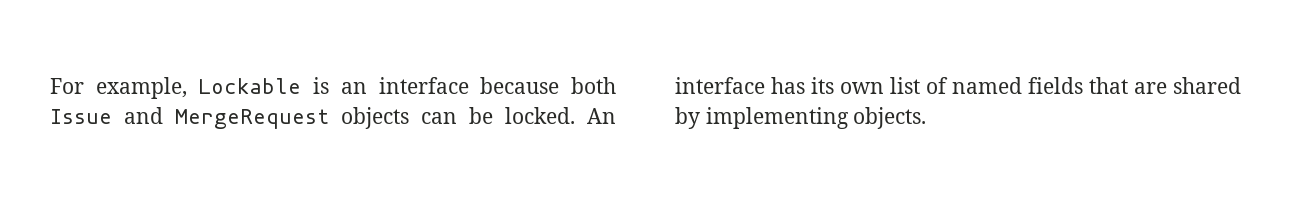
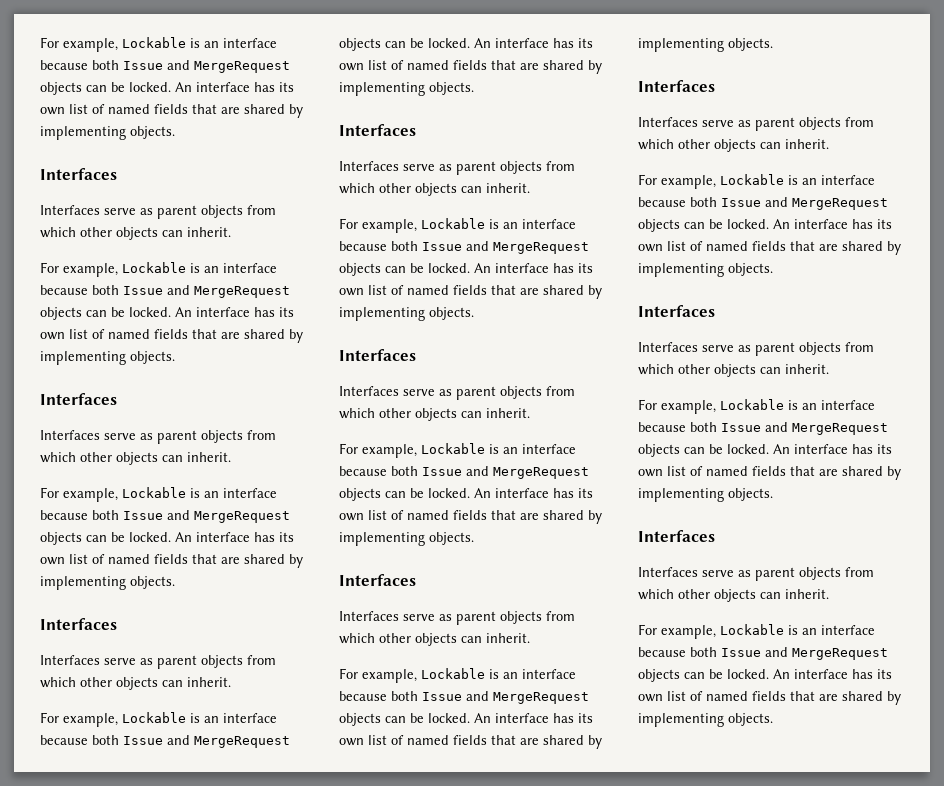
(927, 118) none -> [40,168,117,180] [40,205,276,219] [40,227,231,240] [40,262,277,277] [40,285,290,298] [40,307,294,320] [40,329,303,343] [40,351,175,365] [40,393,117,405] [40,430,276,444] [40,452,231,465] [40,487,277,502] [40,510,290,523] [40,532,294,545] [40,554,303,568] [40,576,175,590] [40,618,117,630] [40,655,276,669] [40,677,231,690] [40,712,277,727] [40,735,290,748] [339,38,593,51] [339,60,602,74] [339,82,474,96] [339,124,416,136] [339,161,575,175] [339,183,530,196] [339,218,576,233] [339,241,589,254] [339,263,593,276] [339,285,602,299] [339,307,474,321] [339,349,416,361] [339,386,575,400] [339,408,530,421] [339,443,576,458] [339,466,589,479] [339,488,593,501] [339,510,602,524] [339,532,474,546] [339,574,416,586] [339,611,575,625] [339,633,530,646] [339,668,576,683] [339,691,589,704] [339,713,593,726] [339,735,602,749] [638,38,773,52] [638,80,715,92] [638,117,874,131] [638,139,829,152] [638,174,875,189] [638,197,888,210] [638,219,892,232] [638,241,901,255] [638,263,773,277] [638,305,715,317] [638,342,874,356] [638,364,829,377] [638,399,875,414] [638,422,888,435] [638,444,892,457] [638,466,901,480] [638,488,773,502] [638,530,715,542] [638,567,874,581] [638,589,829,602] [638,624,875,639] [638,647,888,660] [638,669,892,682] [638,691,901,705] [638,713,773,727] // Interfaces // Interfaces serve as parent objects from which other objects can inherit. // For example, Lockable is an interface because both Issue and MergeRequest objects can be locked. An interface has its own list of named fields that are shared by implementing objects. // Interfaces // Interfaces serve as parent objects from which other objects can inherit. // For example, Lockable is an interface because both Issue and MergeRequest objects can be locked. An interface has its own list of named fields that are shared by implementing objects. // Interfaces // Interfaces serve as parent objects from which other objects can inherit. // For example, Lockable is an interface because both Issue and MergeRequest objects can be locked. An interface has its own list of named fields that are shared by implementing objects. // Interfaces // Interfaces serve as parent objects from which other objects can inherit. // For example, Lockable is an interface because both Issue and MergeRequest objects can be locked. An interface has its own list of named fields that are shared by implementing objects. // Interfaces // Interfaces serve as parent objects from which other objects can inherit. // For example, Lockable is an interface because both Issue and MergeRequest objects can be locked. An interface has its own list of named fields that are shared by implementing objects. // Interfaces // Interfaces serve as parent objects from which other objects can inherit. // For example, Lockable is an interface because both Issue and MergeRequest objects can be locked. An interface has its own list of named fields that are shared by implementing objects. // Interfaces // Interfaces serve as parent objects from which other objects can inherit. // For example, Lockable is an interface because both Issue and MergeRequest objects can be locked. An interface has its own list of named fields that are shared by implementing objects. // Interfaces // Interfaces serve as parent objects from which other objects can inherit. // For example, Lockable is an interface because both Issue and MergeRequest objects can be locked. An interface has its own list of named fields that are shared by implementing objects. // Interfaces // Interfaces serve as parent objects from which other objects can inherit. // For example, Lockable is an interface because both Issue and MergeRequest objects can be locked. An interface has its own list of named fields that are shared by implementing objects.

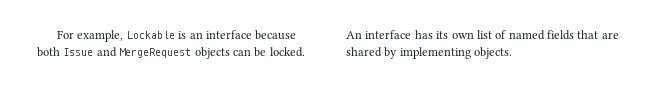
[40,168,117,180] [40,205,276,219] [40,227,231,240] [40,262,277,277] [40,285,290,298] [40,307,294,320] [40,329,303,343] [40,351,175,365] [40,393,117,405] [40,430,276,444] [40,452,231,465] [40,487,277,502] [40,510,290,523] [40,532,294,545] [40,554,303,568] [40,576,175,590] [40,618,117,630] [40,655,276,669] [40,677,231,690] [40,712,277,727] [40,735,290,748] [339,38,593,51] [339,60,602,74] [339,82,474,96] [339,124,416,136] [339,161,575,175] [339,183,530,196] [339,218,576,233] [339,241,589,254] [339,263,593,276] [339,285,602,299] [339,307,474,321] [339,349,416,361] [339,386,575,400] [339,408,530,421] [339,443,576,458] [339,466,589,479] [339,488,593,501] [339,510,602,524] [339,532,474,546] [339,574,416,586] [339,611,575,625] [339,633,530,646] [339,668,576,683] [339,691,589,704] [339,713,593,726] [339,735,602,749] [638,38,773,52] [638,80,715,92] [638,117,874,131] [638,139,829,152] [638,174,875,189] [638,197,888,210] [638,219,892,232] [638,241,901,255] [638,263,773,277] [638,305,715,317] [638,342,874,356] [638,364,829,377] [638,399,875,414] [638,422,888,435] [638,444,892,457] [638,466,901,480] [638,488,773,502] [638,530,715,542] [638,567,874,581] [638,589,829,602] [638,624,875,639] [638,647,888,660] [638,669,892,682] [638,691,901,705] [638,713,773,727] // Interfaces // Interfaces serve as parent objects from which other objects can inherit. // For example, Lockable is an interface because both Issue and MergeRequest objects can be locked. An interface has its own list of named fields that are shared by implementing objects. // Interfaces // Interfaces serve as parent objects from which other objects can inherit. // For example, Lockable is an interface because both Issue and MergeRequest objects can be locked. An interface has its own list of named fields that are shared by implementing objects. // Interfaces // Interfaces serve as parent objects from which other objects can inherit. // For example, Lockable is an interface because both Issue and MergeRequest objects can be locked. An interface has its own list of named fields that are shared by implementing objects. // Interfaces // Interfaces serve as parent objects from which other objects can inherit. // For example, Lockable is an interface because both Issue and MergeRequest objects can be locked. An interface has its own list of named fields that are shared by implementing objects. // Interfaces // Interfaces serve as parent objects from which other objects can inherit. // For example, Lockable is an interface because both Issue and MergeRequest objects can be locked. An interface has its own list of named fields that are shared by implementing objects. // Interfaces // Interfaces serve as parent objects from which other objects can inherit. // For example, Lockable is an interface because both Issue and MergeRequest objects can be locked. An interface has its own list of named fields that are shared by implementing objects. // Interfaces // Interfaces serve as parent objects from which other objects can inherit. // For example, Lockable is an interface because both Issue and MergeRequest objects can be locked. An interface has its own list of named fields that are shared by implementing objects. // Interfaces // Interfaces serve as parent objects from which other objects can inherit. // For example, Lockable is an interface because both Issue and MergeRequest objects can be locked. An interface has its own list of named fields that are shared by implementing objects. // Interfaces // Interfaces serve as parent objects from which other objects can inherit. // For example, Lockable is an interface because both Issue and MergeRequest objects can be locked. An interface has its own list of named fields that are shared by implementing objects. -> (513, 53) none

